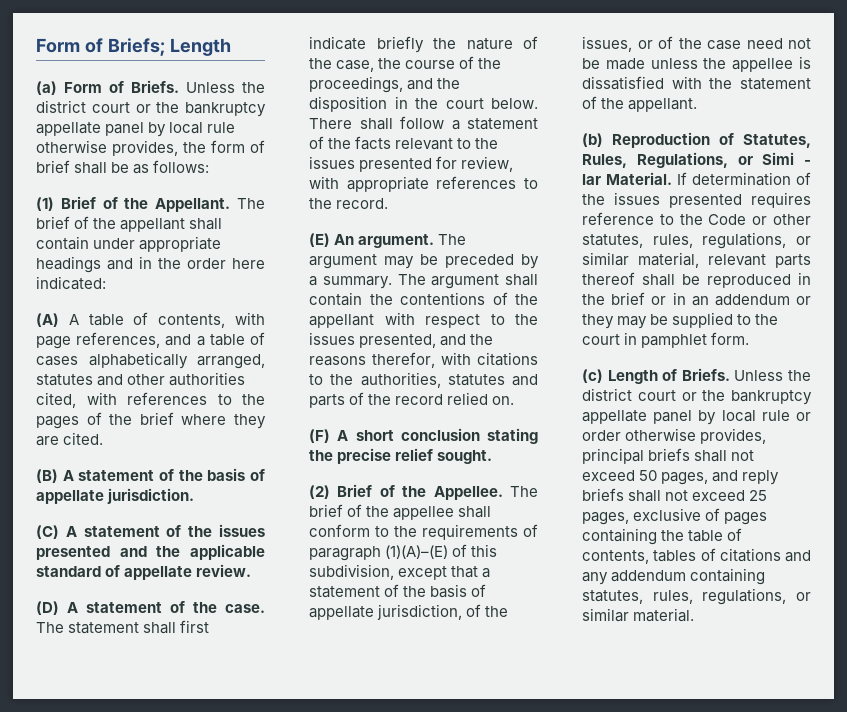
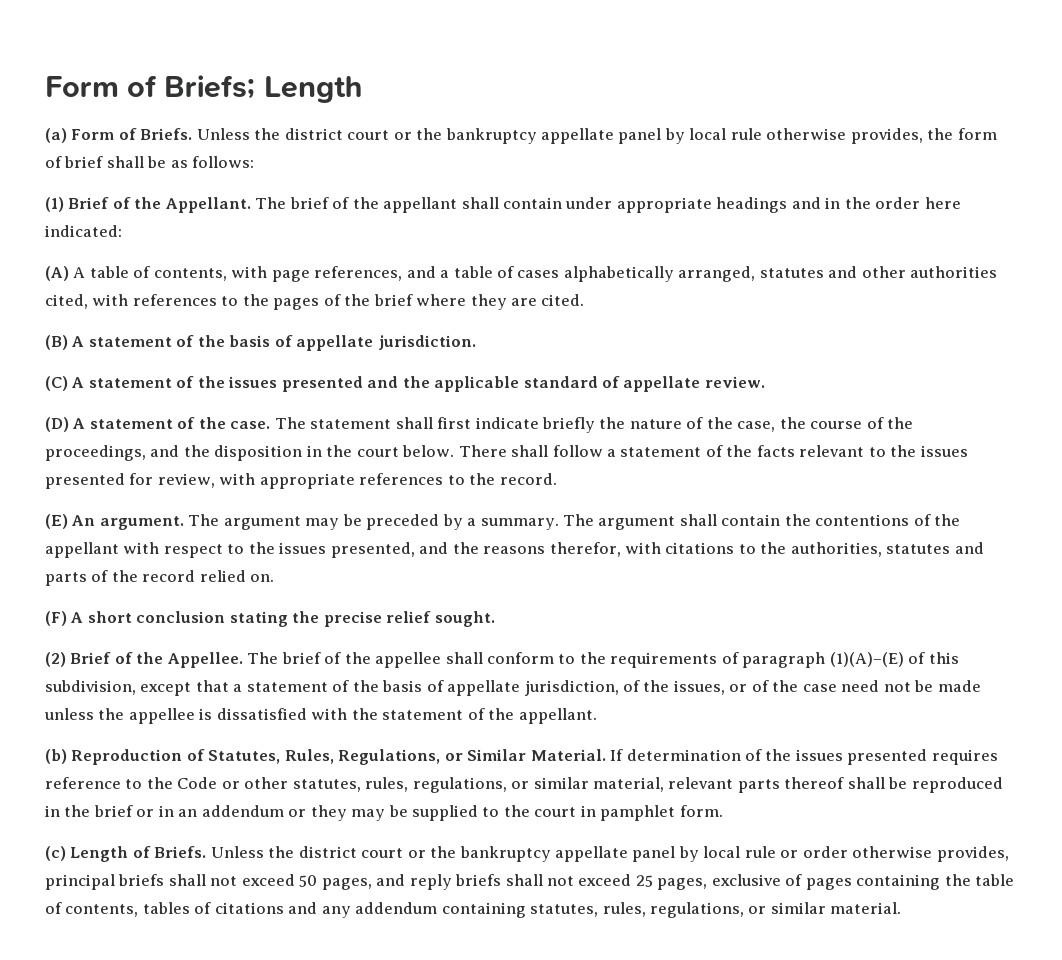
[762,152,811,165] [582,174,601,185] Simi - lar -> [467,749,527,761] Similar

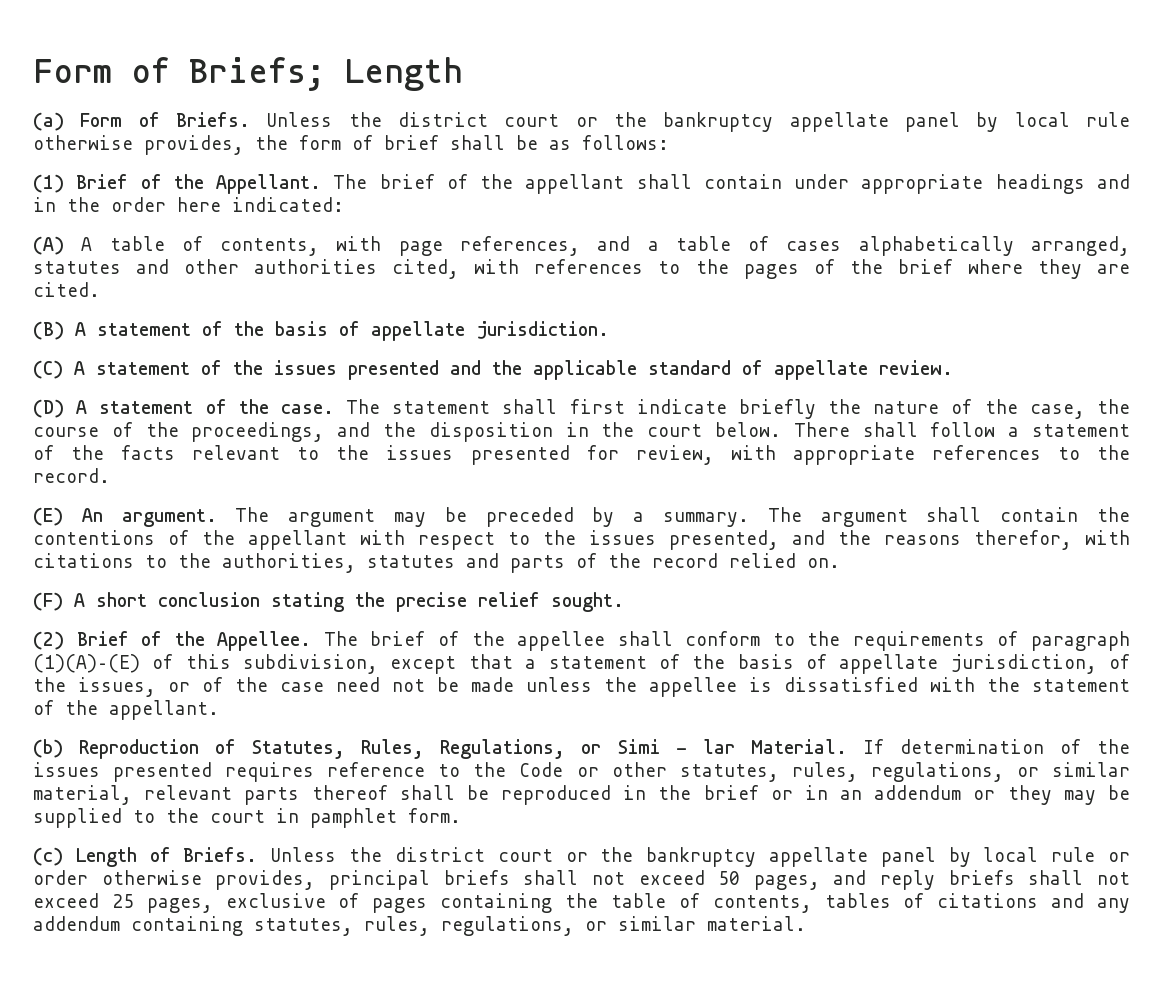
[467,749,527,761] Similar -> [617,739,735,754] Simi - lar

